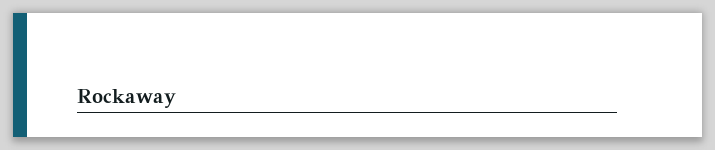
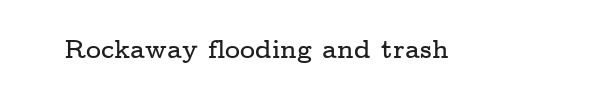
(176, 98) none -> [208,40,449,63] flooding and trash

